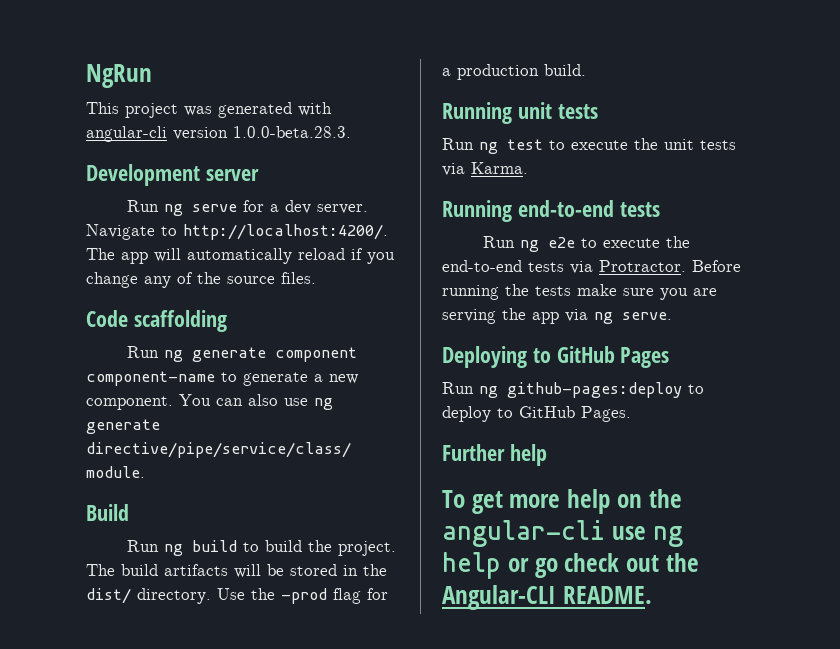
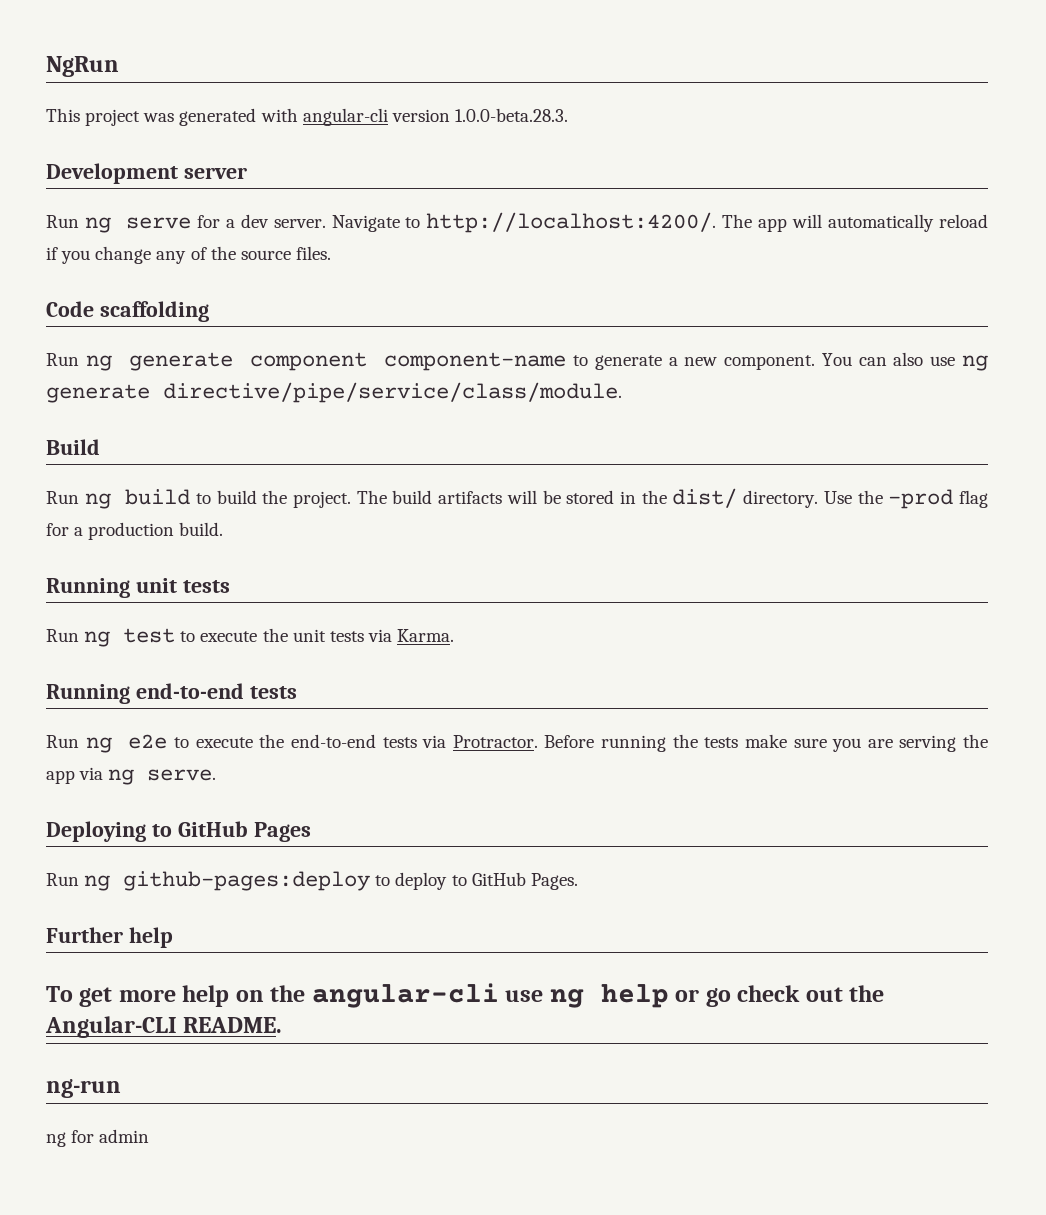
(652, 595) none -> [46,1079,121,1098] [46,1129,150,1147] // ng-run // ng for admin

